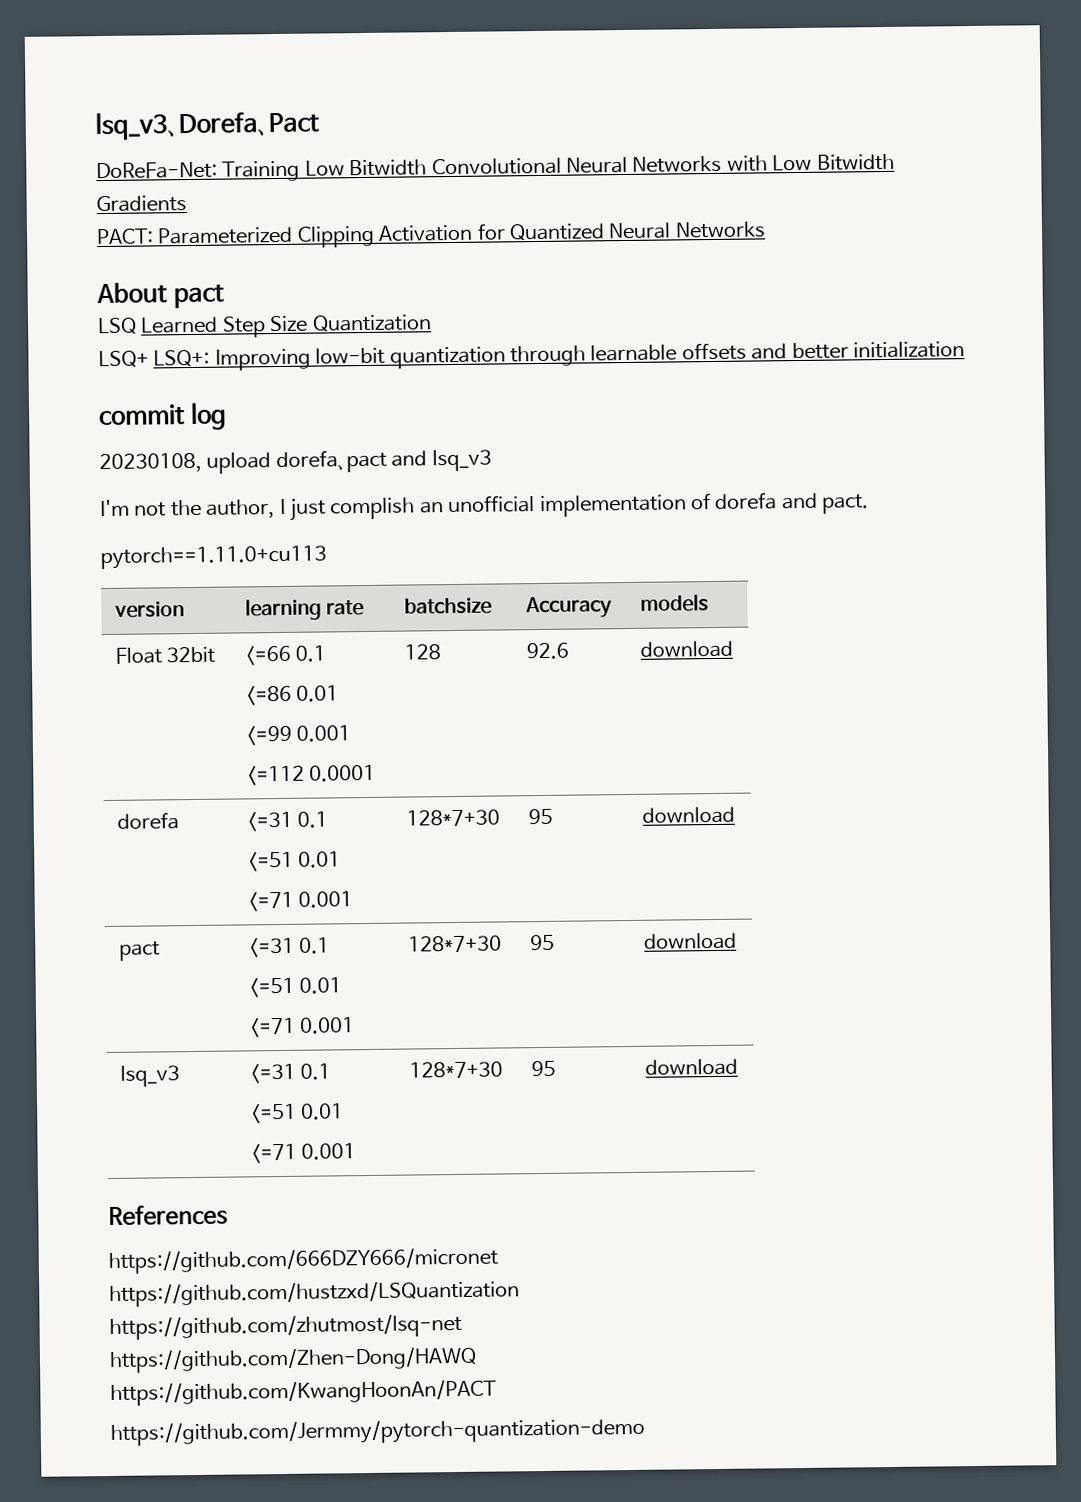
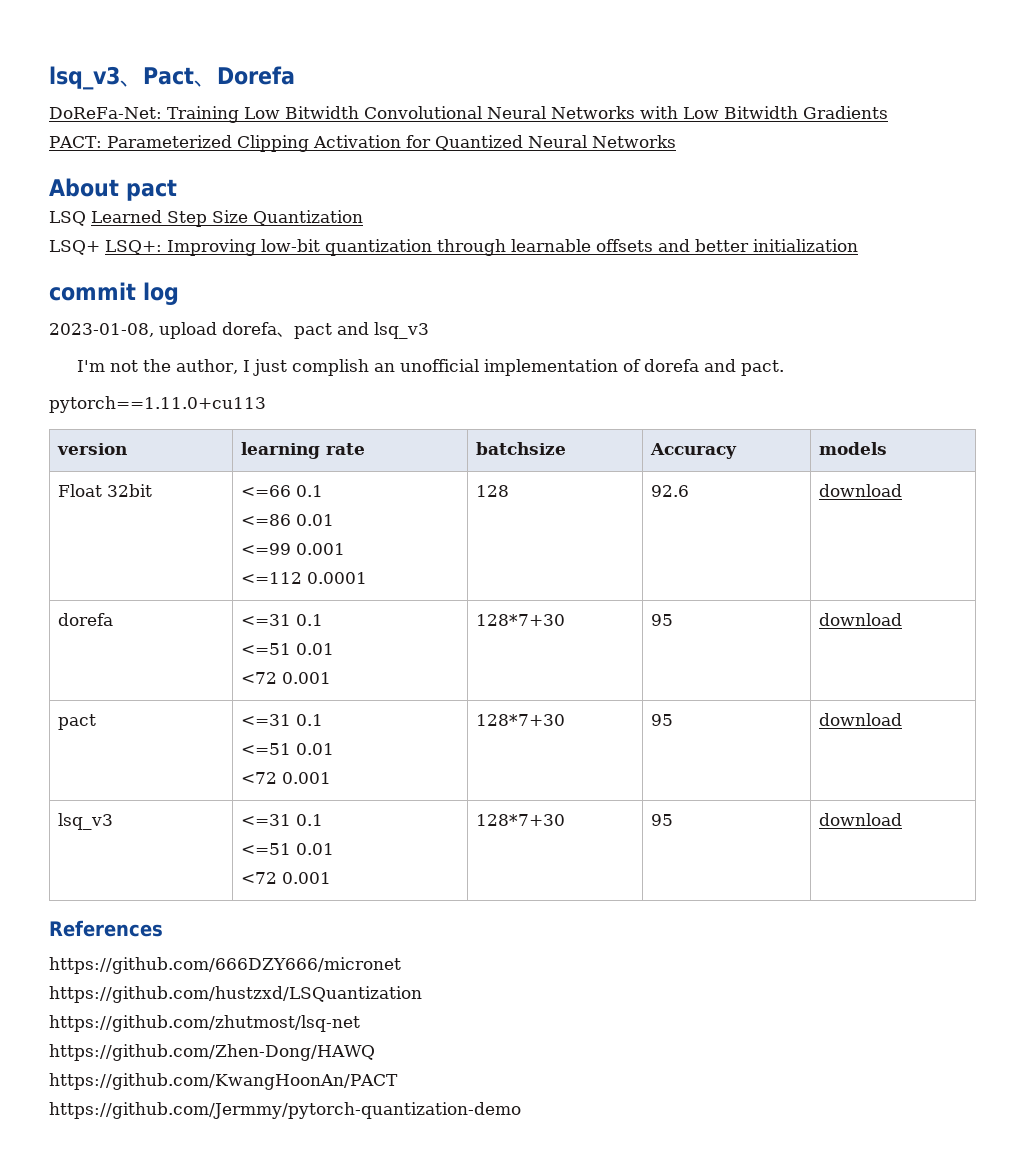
(179, 134) none -> [143,67,217,87] Pact、
[256,112,319,137] 、Pact -> (295, 75) none
[99,452,202,474] 20230108, -> [49,323,154,337] 2023-01-08,
[248,891,295,912] <=71 -> [241,672,278,684] <72
[250,1017,297,1038] <=71 -> [241,772,278,784] <72
[251,1143,298,1164] <=71 -> [241,872,278,884] <72

